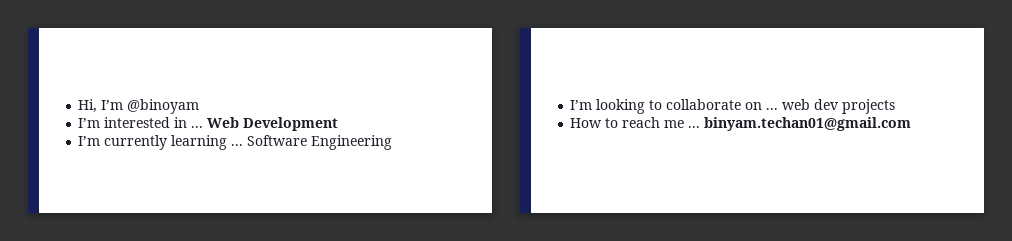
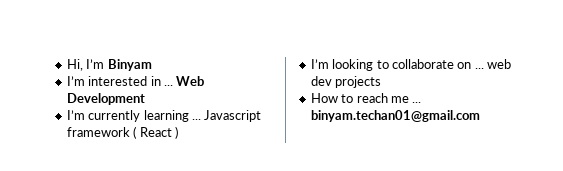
[127,99,200,114] @binoyam -> [107,59,152,71] Binyam
[247,135,393,150] Software Engineering -> [204,110,262,122] [66,126,178,139] Javascript framework ( React )

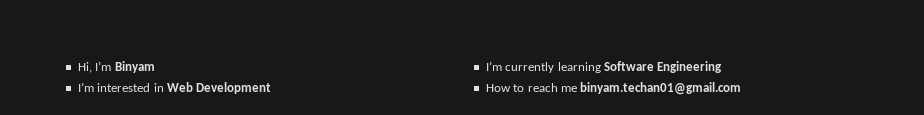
[163,85,173,86] ... -> (164, 87) none
[191,110,262,122] [66,126,178,139] [310,59,511,71] [310,76,382,88] ... Javascript framework ( React ) // I’m looking to collaborate on ... web dev projects -> [603,61,723,73] Software Engineering
[412,102,422,103] ... -> (577, 89) none

